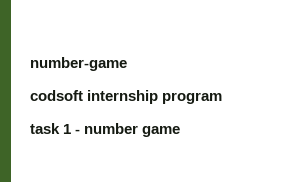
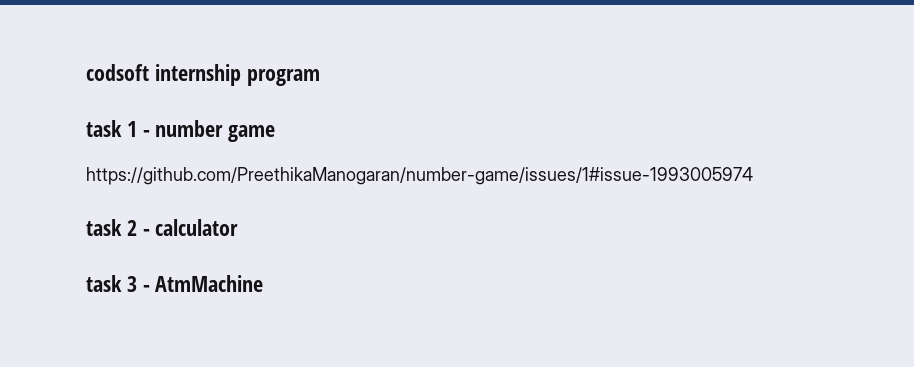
[30,57,127,71] number-game // -> (86, 72) none
(181, 131) none -> [86,167,753,185] [86,219,239,236] [86,275,264,292] // https://github.com/PreethikaManogaran/number-game/issues/1#issue-1993005974 // task 2 - calculator // task 3 - AtmMachine

